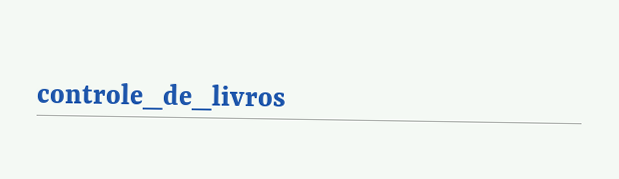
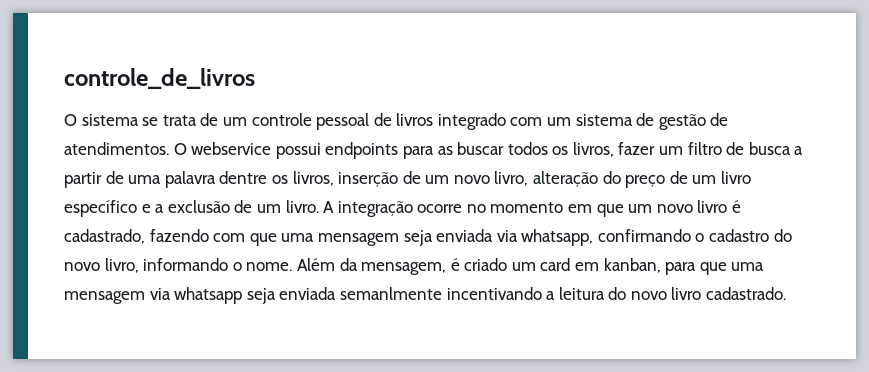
(287, 96) none -> [64,113,729,130] [64,142,804,159] [64,171,752,188] [64,200,742,217] [64,229,792,246] [64,258,765,275] [64,287,787,304] // O sistema se trata de um controle pessoal de livros integrado com um sistema de gestão de atendimentos. O webservice possui endpoints para as buscar todos os livros, fazer um filtro de busca a partir de uma palavra dentre os livros, inserção de um novo livro, alteração do preço de um livro específico e a exclusão de um livro. A integração ocorre no momento em que um novo livro é cadastrado, fazendo com que uma mensagem seja enviada via whatsapp, confirmando o cadastro do novo livro, informando o nome. Além da mensagem, é criado um card em kanban, para que uma mensagem via whatsapp seja enviada semanlmente incentivando a leitura do novo livro cadastrado.

